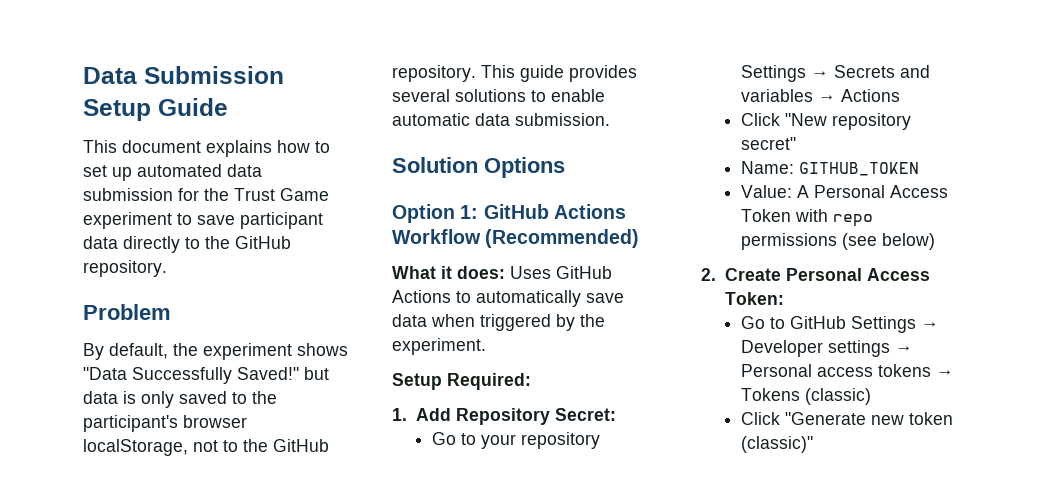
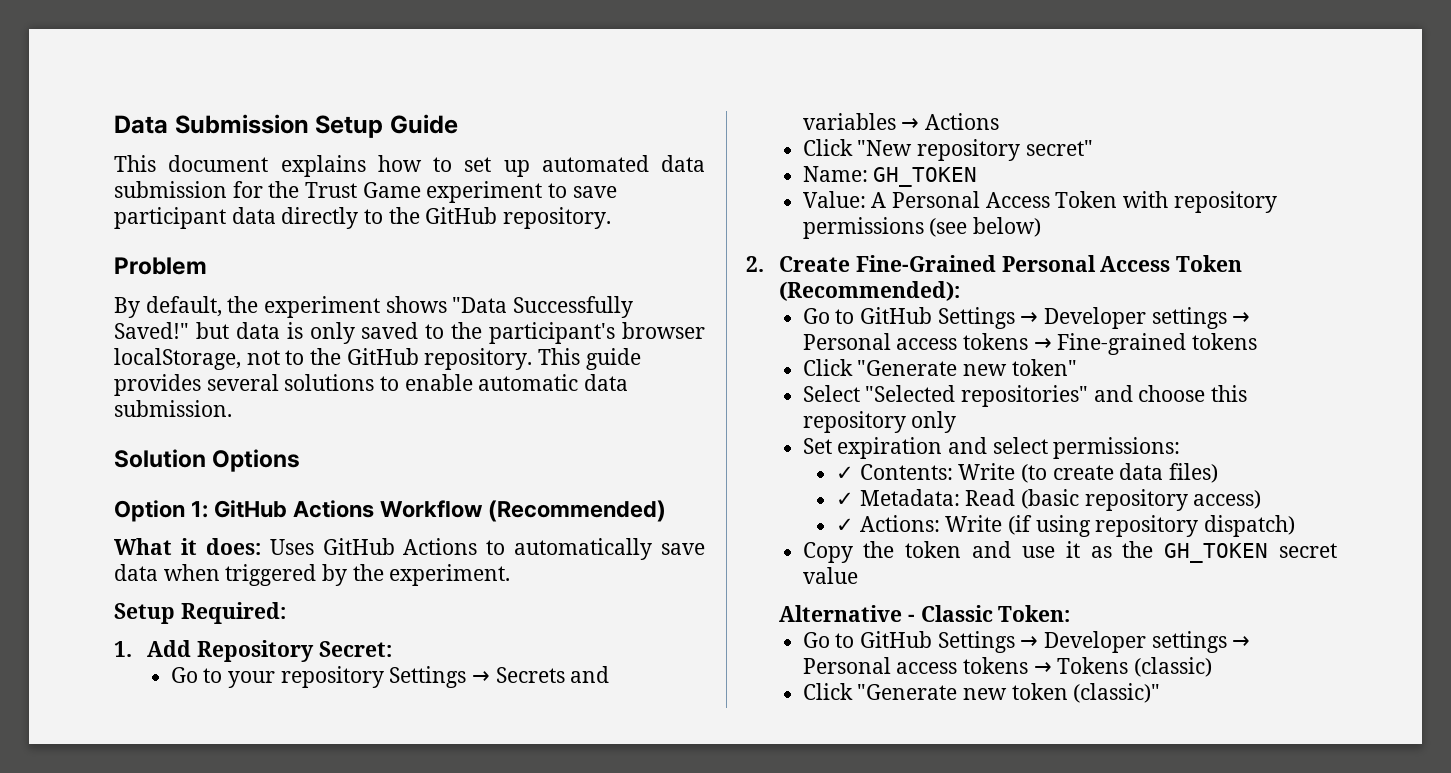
[798,162,919,176] GITHUB_TOKEN -> [873,167,978,187] GH_TOKEN
[832,214,873,227] repo -> [1173,191,1277,213] repository
[785,268,930,281] Personal Access -> [856,255,1243,272] [779,281,961,301] [802,307,1251,329] [802,333,1257,355] [802,359,1077,376] [802,385,1247,407] [802,411,957,433] [802,437,1181,459] [835,463,1219,483] [835,489,1262,511] [835,515,1296,537] [802,541,1337,563] [802,567,858,584] [779,605,993,622] Fine-Grained Personal Access Token (Recommended): // Go to GitHub Settings → Developer settings → Personal access tokens → Fine-grained tokens // Click "Generate new token" // Select "Selected repositories" and choose this repository only // Set expiration and select permissions: // ✓ Contents: Write (to create data files) // ✓ Metadata: Read (basic repository access) // ✓ Actions: Write (if using repository dispatch) // Copy the token and use it as the GH_TOKEN secret value // Alternative - Classic

